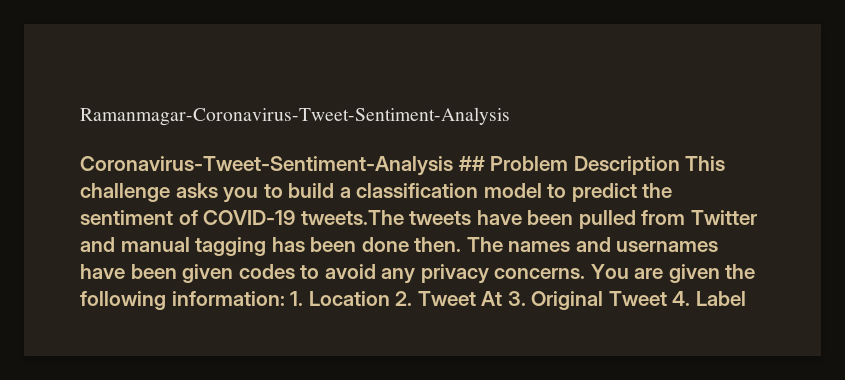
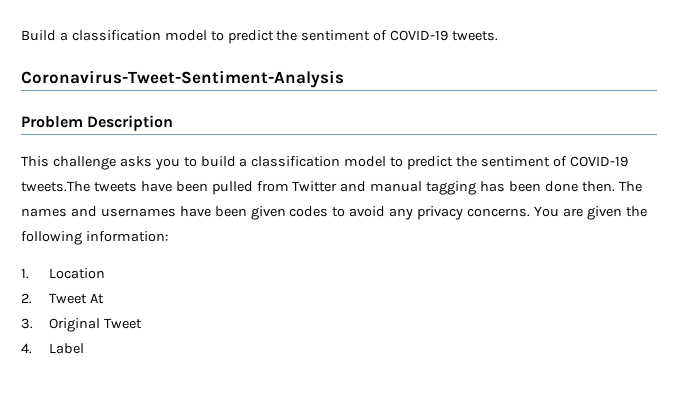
[80,107,510,126] Ramanmagar-Coronavirus-Tweet-Sentiment-Analysis -> [21,30,499,44] Build a classification model to predict the sentiment of COVID-19 tweets.
[458,156,485,171] ## -> (344, 79) //
(680, 165) none -> (174, 123) //
(285, 298) none -> (168, 236) //
(390, 298) none -> (105, 273) //
(503, 298) none -> (104, 298) //
(667, 298) none -> (142, 323) //

